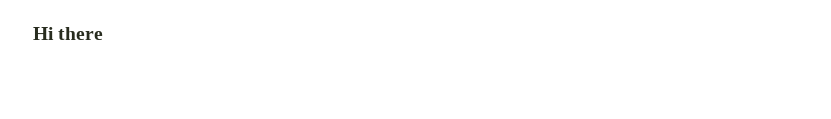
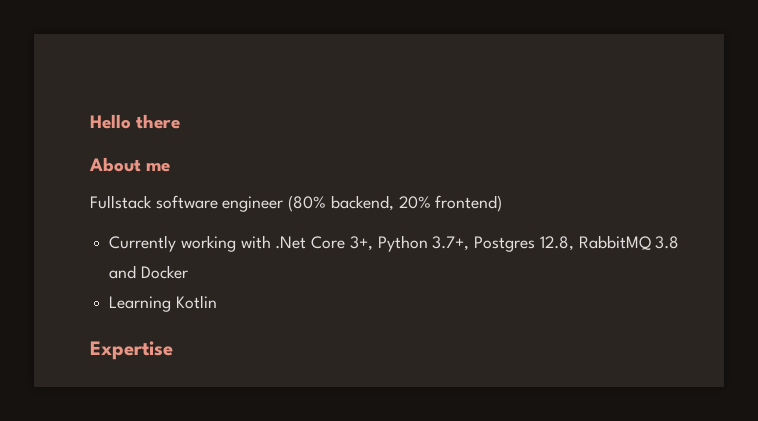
[33,27,54,40] Hi -> [90,114,131,129] Hello
(104, 33) none -> [89,157,171,172] [90,195,503,212] [109,235,680,252] [109,265,188,279] [109,295,217,312] [90,341,173,360] // About me // Fullstack software engineer (80% backend, 20% frontend) // Currently working with .Net Core 3+, Python 3.7+, Postgres 12.8, RabbitMQ 3.8 and Docker // Learning Kotlin // Expertise

